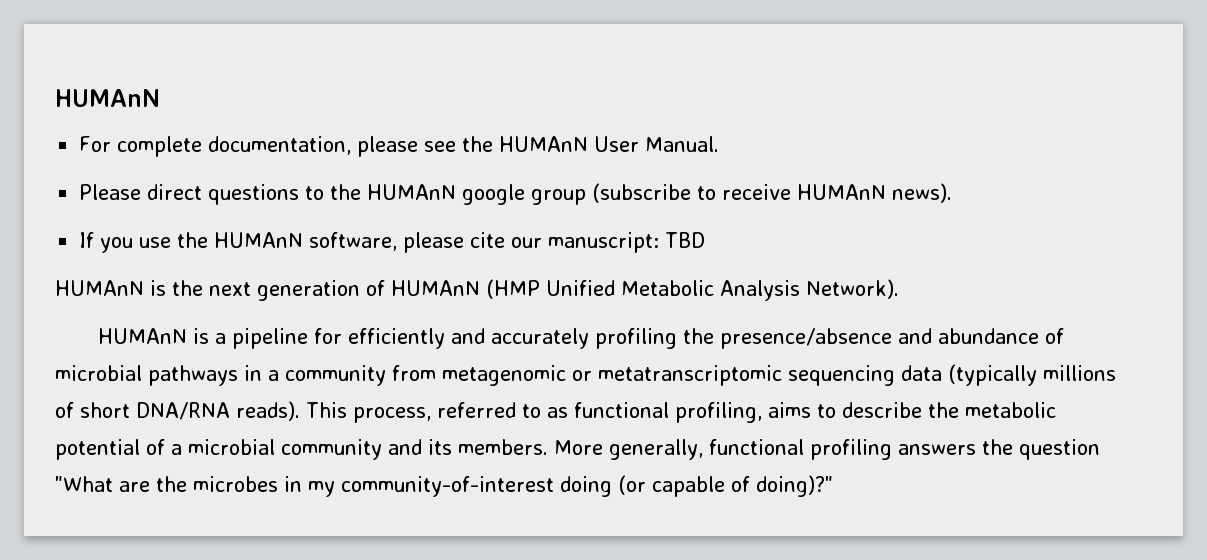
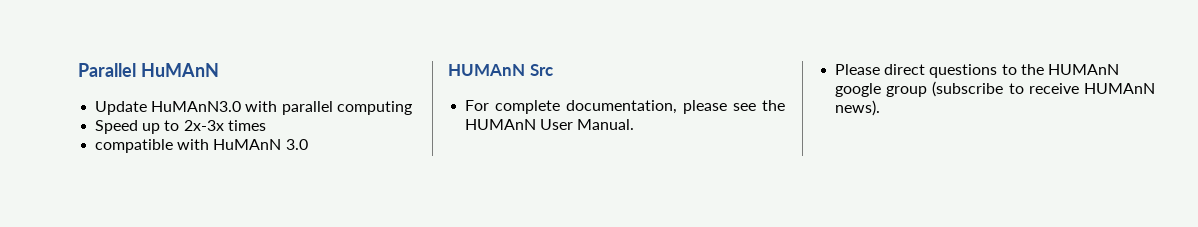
[55,89,160,107] HUMAnN -> [78,63,219,77] [95,101,412,115] [95,120,266,134] [95,139,308,153] [448,64,553,76] Parallel HuMAnN // Update HuMAnN3.0 with parallel computing // Speed up to 2x-3x times // compatible with HuMAnN 3.0 // HUMAnN Src
[79,232,706,253] [55,279,899,301] [97,328,1064,349] [55,364,1116,386] [55,401,1056,423] [55,439,1100,460] [55,475,833,497] // If you use the HUMAnN software, please cite our manuscript: TBD // HUMAnN is the next generation of HUMAnN (HMP Unified Metabolic Analysis Network). // HUMAnN is a pipeline for efficiently and accurately profiling the presence/absence and abundance of microbial pathways in a community from metagenomic or metatranscriptomic sequencing data (typically millions of short DNA/RNA reads). This process, referred to as functional profiling, aims to describe the metabolic potential of a microbial community and its members. More generally, functional profiling answers the question "What are the microbes in my community-of-interest doing (or capable of doing)?" -> (881, 108) none

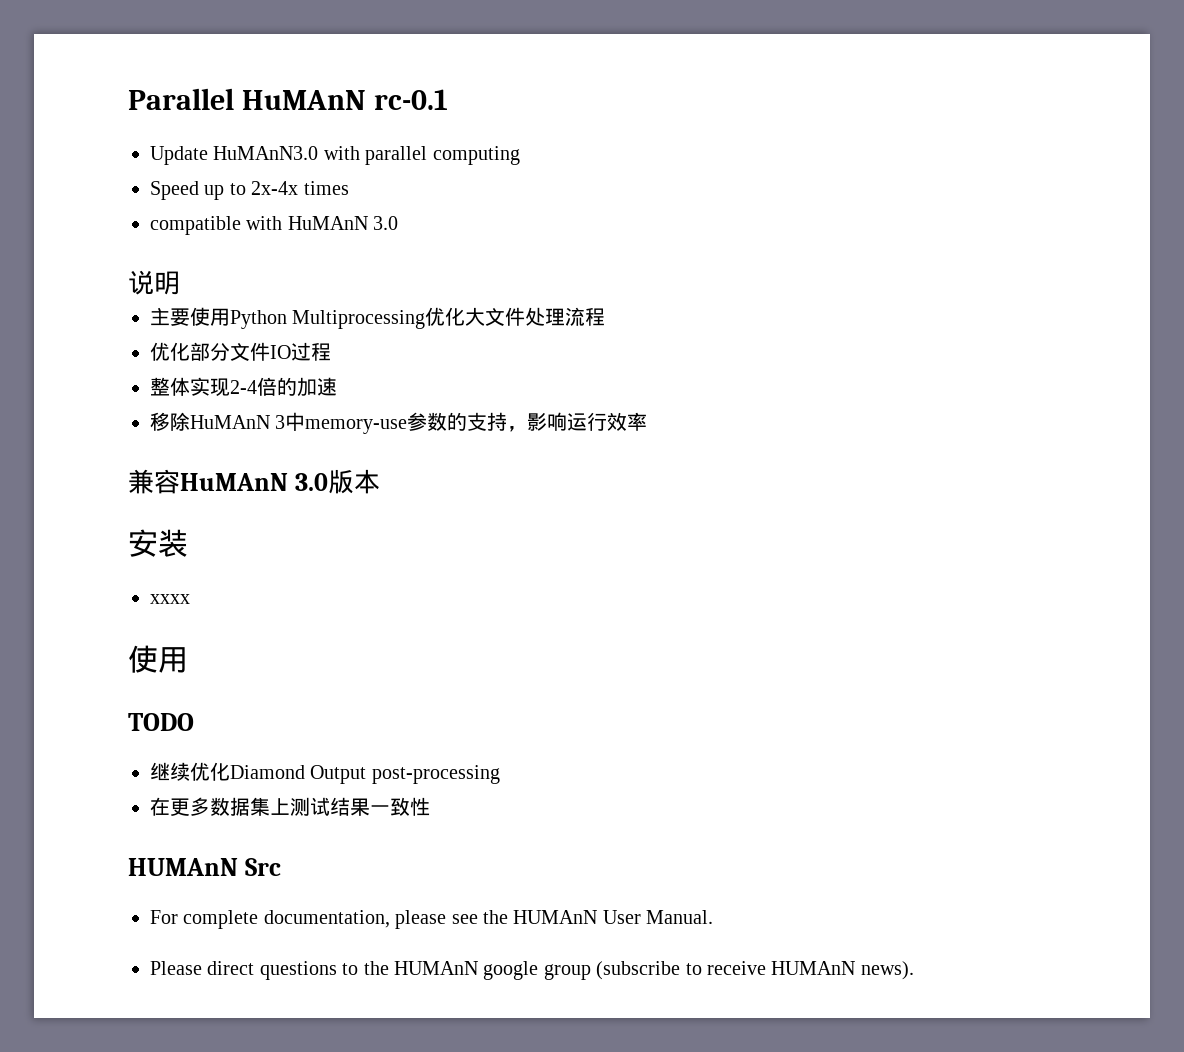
(219, 70) none -> [374,89,449,110] rc-0.1
[183,120,224,131] 2x-3x -> [251,181,299,195] 2x-4x
(308, 144) none -> [128,270,180,295] [150,307,606,329] [150,342,331,361] [150,377,337,397] [150,412,648,434] [128,469,380,494] [128,529,188,557] [150,594,190,604] [128,645,188,673] [128,713,194,731] [150,762,500,784] [150,797,430,816] // 说明 // 主要使用Python Multiprocessing优化大文件处理流程 // 优化部分文件IO过程 // 整体实现2-4倍的加速 // 移除HuMAnN 3中memory-use参数的支持，影响运行效率 // 兼容HuMAnN 3.0版本 // 安装 // xxxx // 使用 // TODO // 继续优化Diamond Output post-processing // 在更多数据集上测试结果一致性

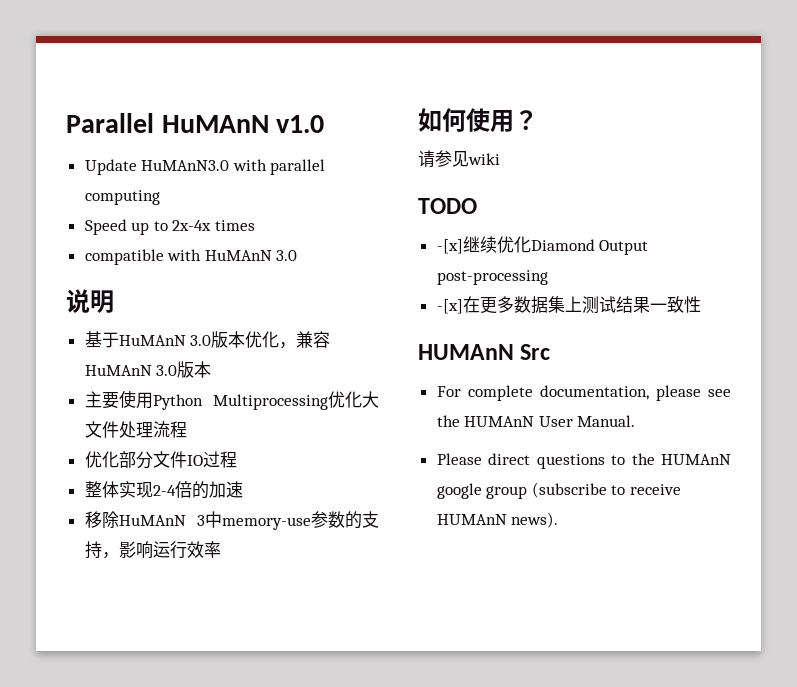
[374,89,449,110] rc-0.1 -> [276,115,325,133] v1.0
(180, 283) none -> [84,331,331,349] [84,361,212,378] // 基于HuMAnN 3.0版本优化，兼容HuMAnN 3.0版本
[128,469,380,494] [128,529,188,557] [150,594,190,604] [128,645,188,673] 兼容HuMAnN 3.0版本 // 安装 // xxxx // 使用 -> [418,108,538,132] [418,150,500,168] 如何使用？ // 请参见wiki
(194, 722) none -> [436,239,463,254] -[x]
(500, 774) none -> [436,299,463,314] -[x]

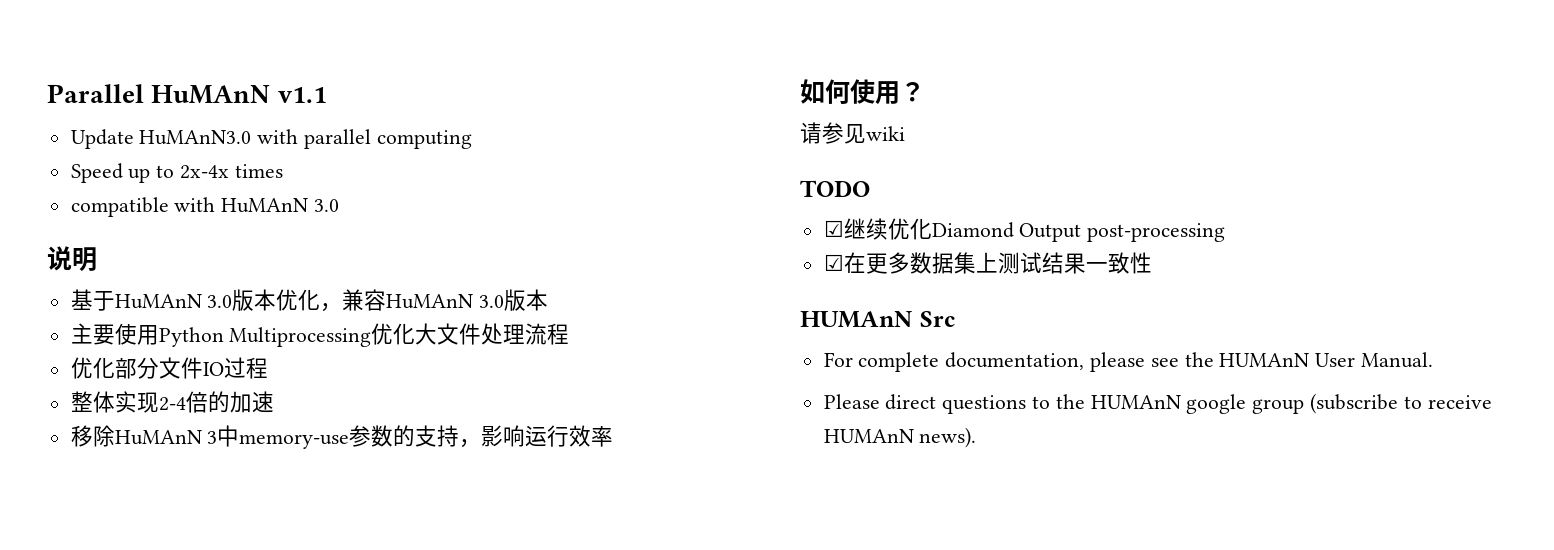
[276,115,325,133] v1.0 -> [277,87,327,103] v1.1
[436,239,463,254] -[x] -> [823,220,844,237] ☑
[436,299,463,314] -[x] -> [823,254,844,271] ☑

